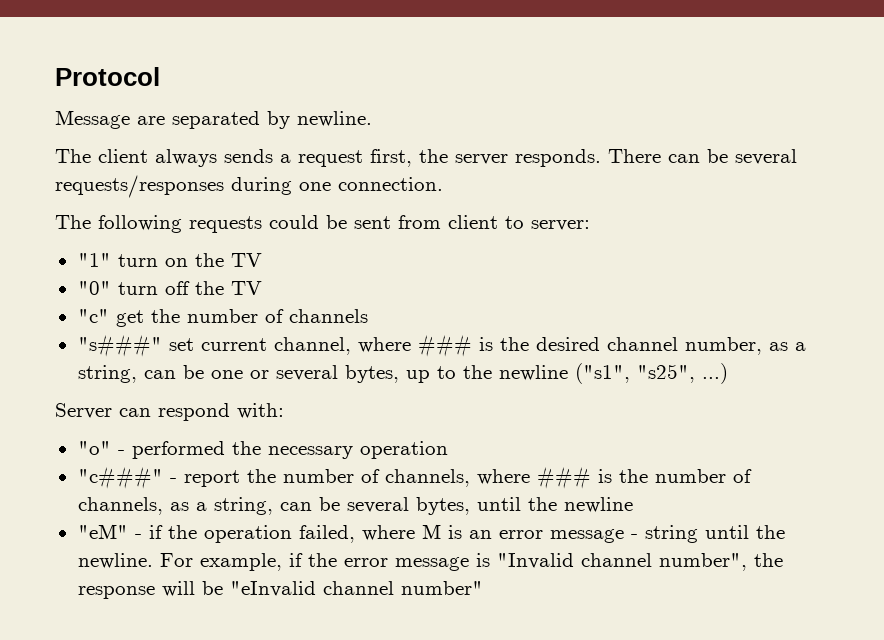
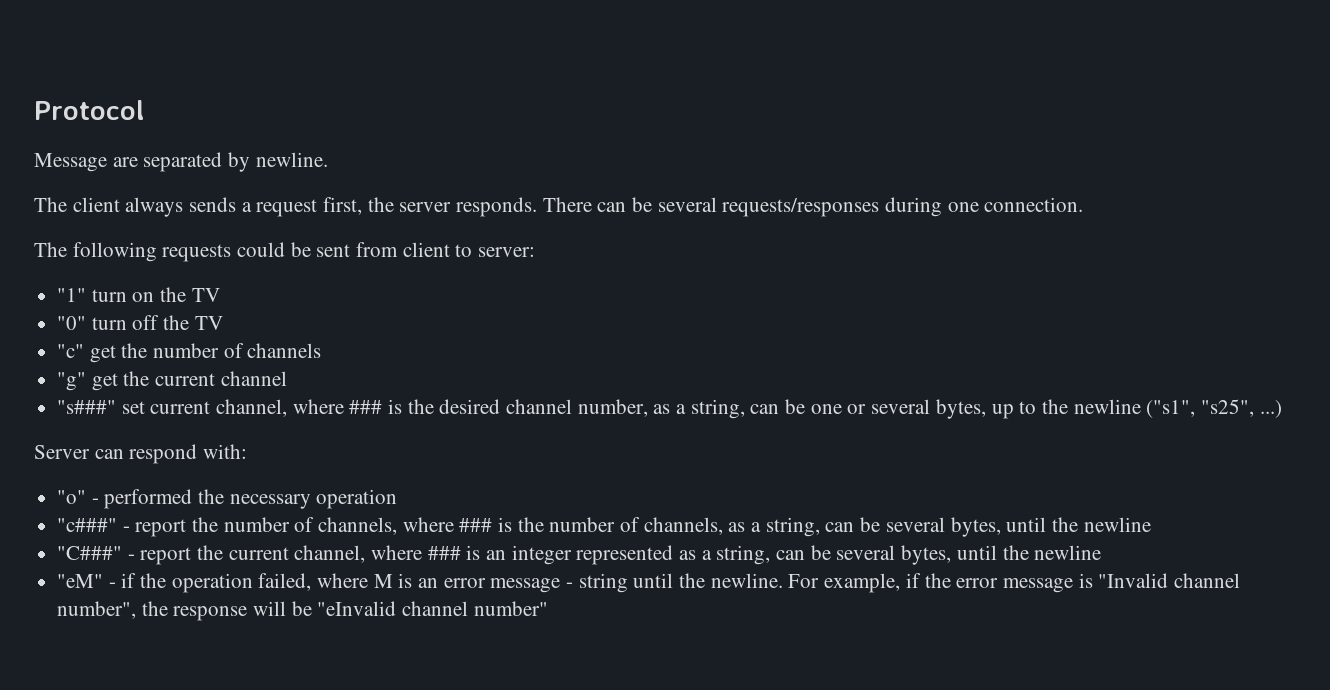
(368, 316) none -> [57,371,287,391] // "g" get the current channel
(633, 505) none -> [57,545,1102,565] // "C###" - report the current channel, where ### is an integer represented as a string, can be several bytes, until the newline

